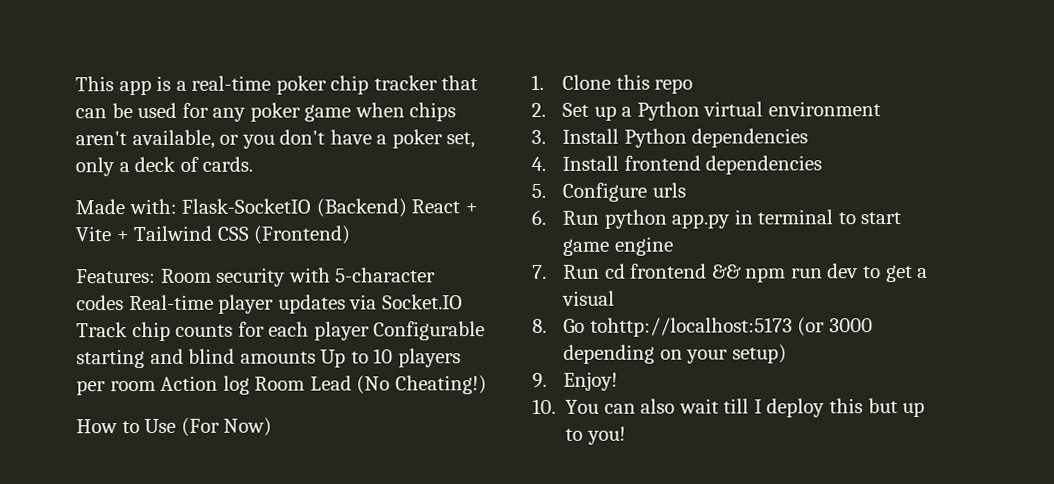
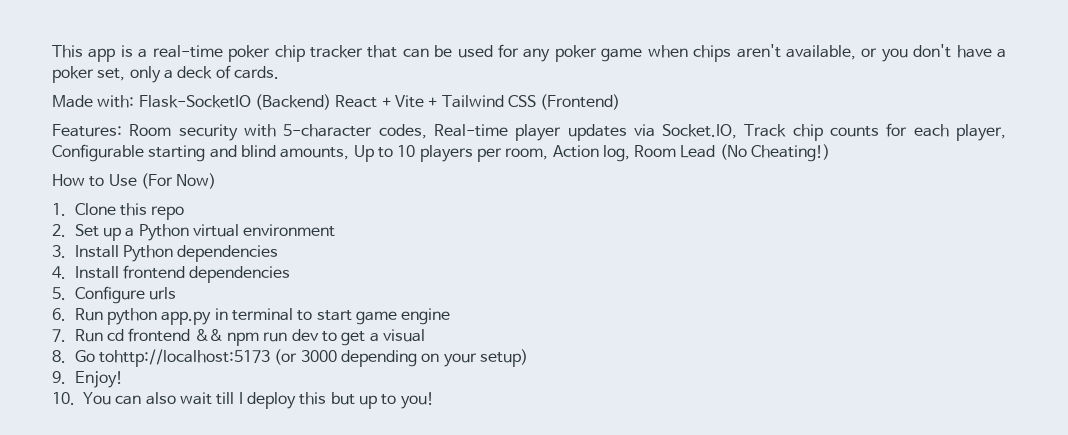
[76,295,124,311] codes -> [378,124,427,139] codes,
[381,294,463,310] Socket.IO -> [662,124,738,139] Socket.IO,
[313,321,370,341] player -> [956,124,1006,141] player,
[239,351,316,364] amounts -> [280,147,350,160] amounts,
[109,375,250,395] room Action log -> [505,145,630,162] room, Action log,

